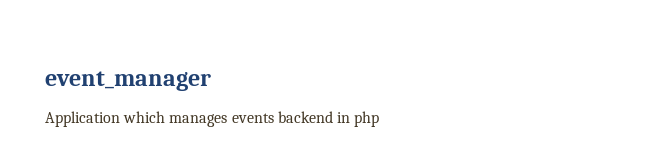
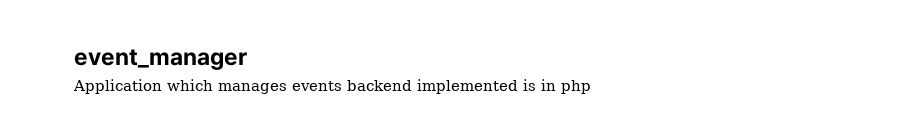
(333, 117) none -> [417,79,536,94] implemented is

